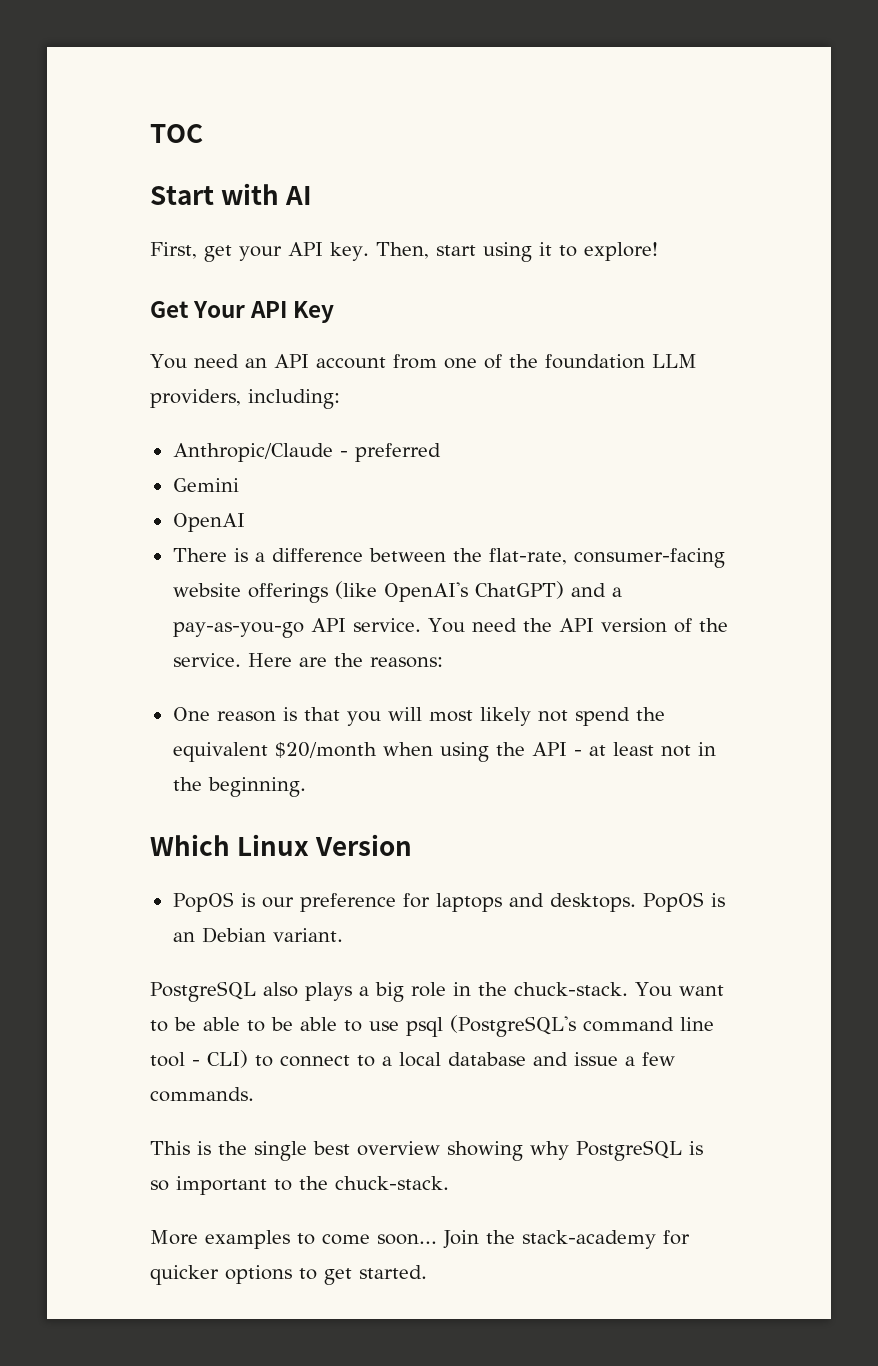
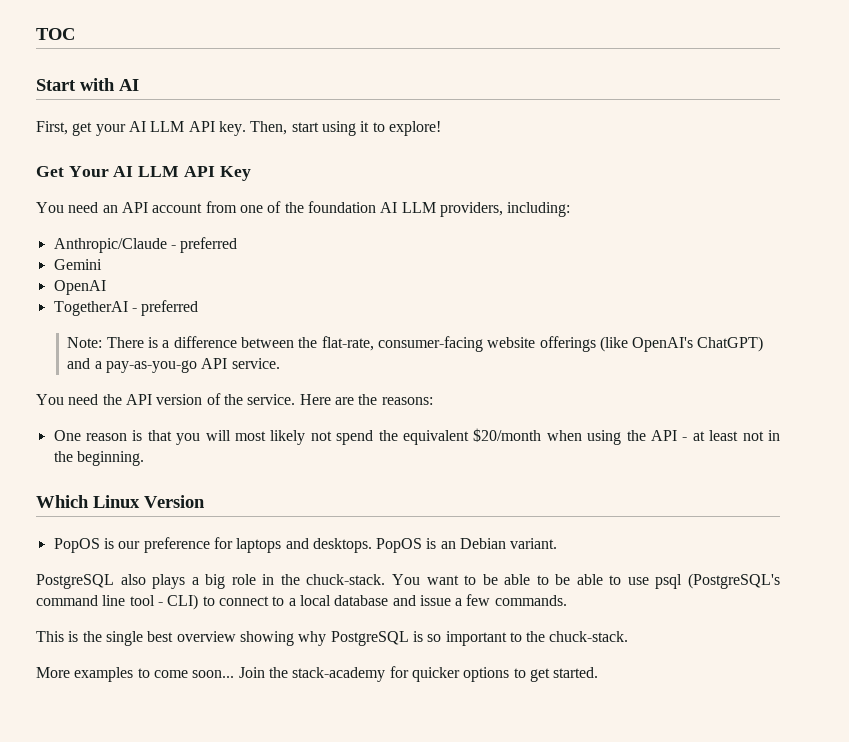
(282, 253) none -> [128,121,185,132] AI LLM
(246, 309) none -> [113,166,180,177] AI LLM
(645, 361) none -> [380,202,398,213] AI
(245, 522) none -> [53,300,199,316] [67,337,103,348] TogetherAI - preferred // Note:
(421, 625) none -> (280, 363) //

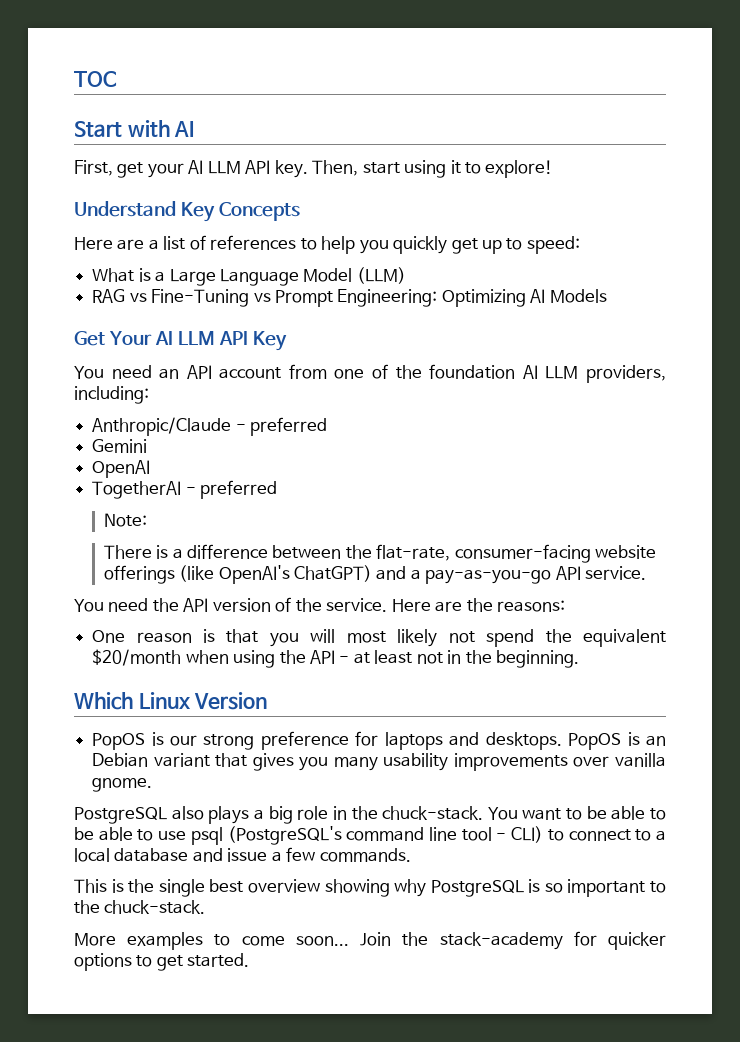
(441, 128) none -> [74,201,300,222] [74,235,580,254] [92,267,406,286] [92,289,607,307] // Understand Key Concepts // Here are a list of references to help you quickly get up to speed: // What is a Large Language Model (LLM) // RAG vs Fine-Tuning vs Prompt Engineering: Optimizing AI Models
(103, 342) none -> (147, 520) //
(141, 545) none -> [203,734,255,750] strong
[510,538,558,549] variant. -> [153,753,667,771] [92,778,153,792] variant that gives you many usability improvements over vanilla gnome.

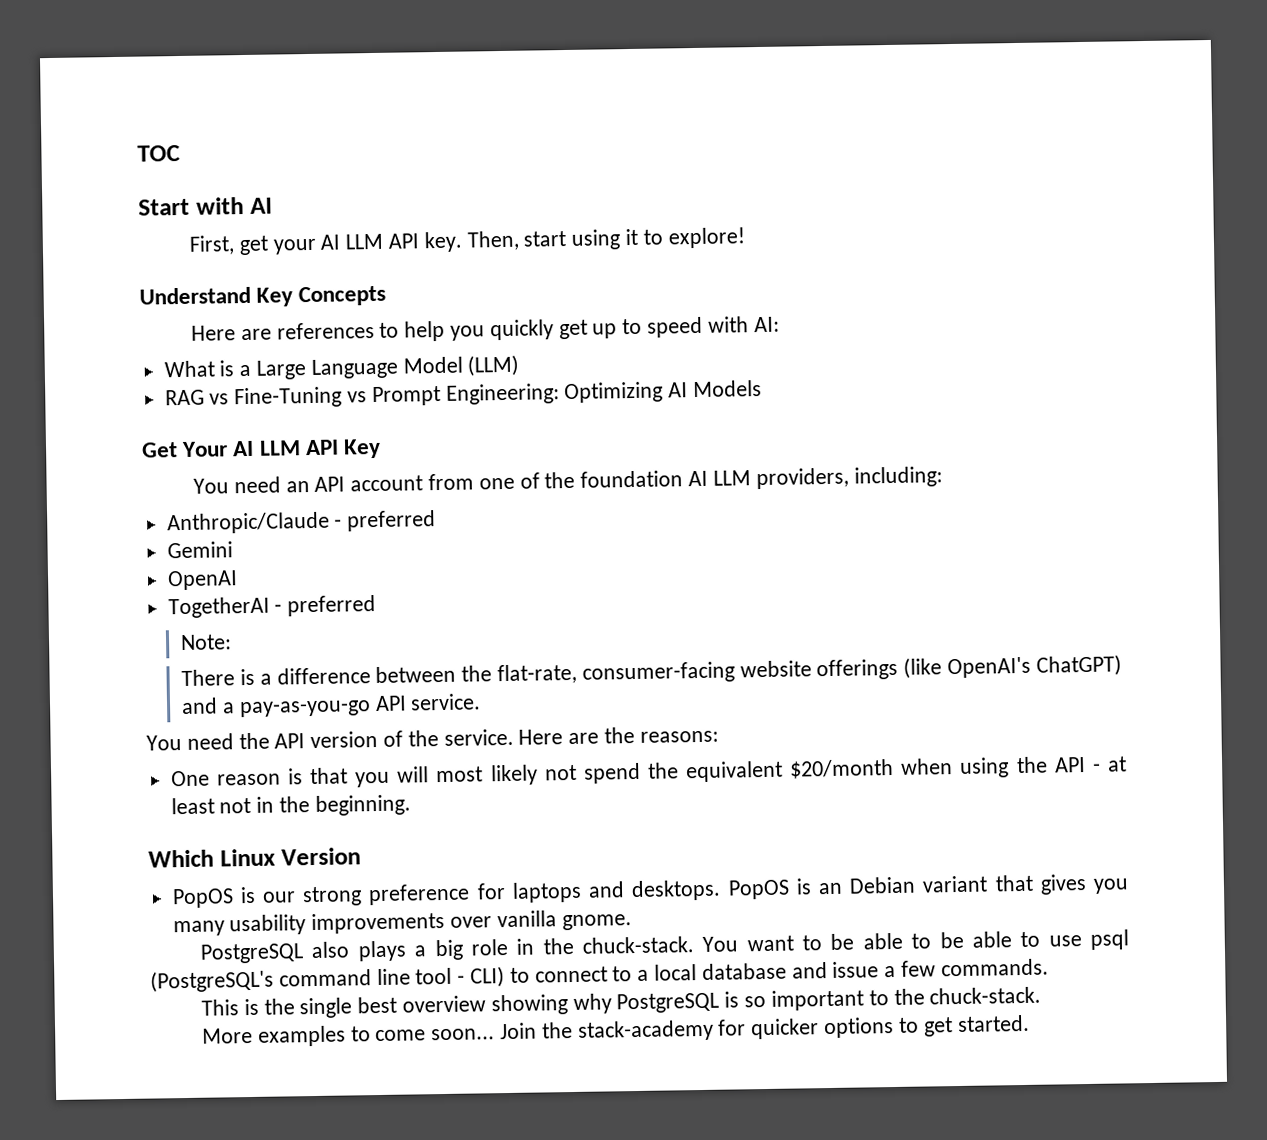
[148,235,206,250] a list of -> (272, 334) none
[526,236,580,254] speed: -> [647,316,780,338] speed with AI:

